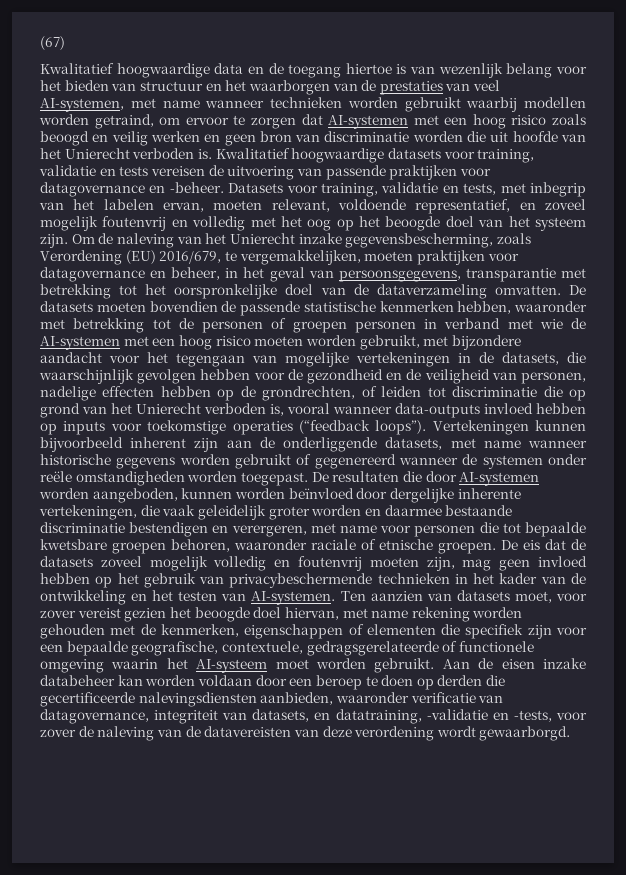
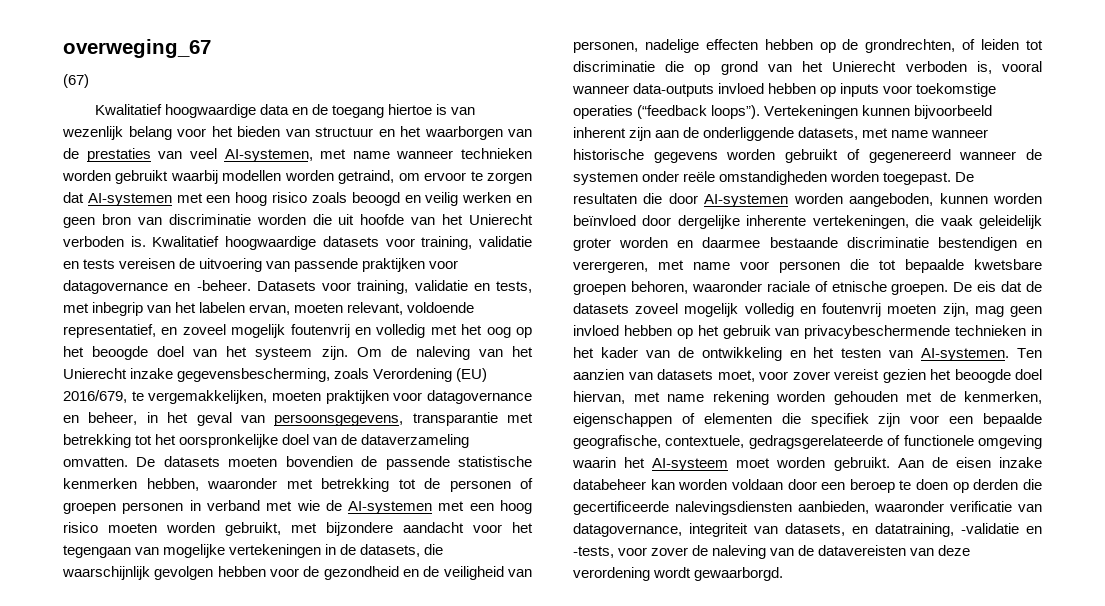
(40, 43) none -> [63,39,211,58] overweging_67 //

